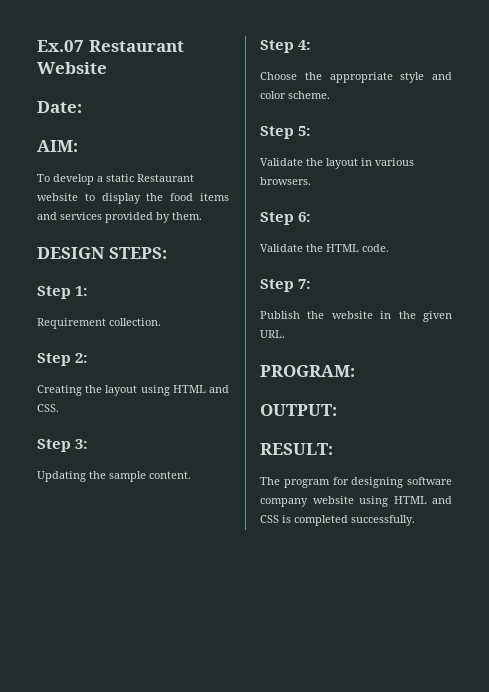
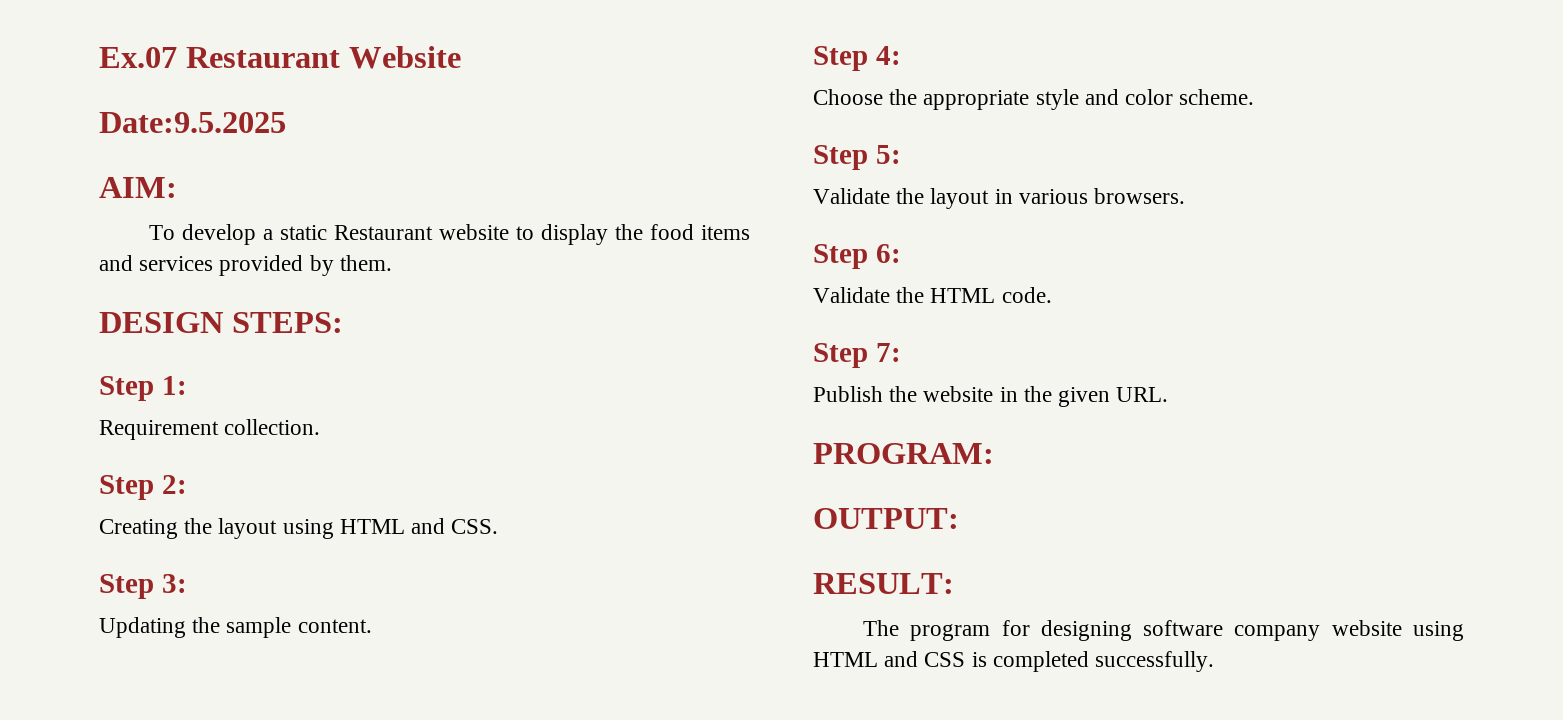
[37,101,82,113] Date: -> [99,112,286,133] Date:9.5.2025

